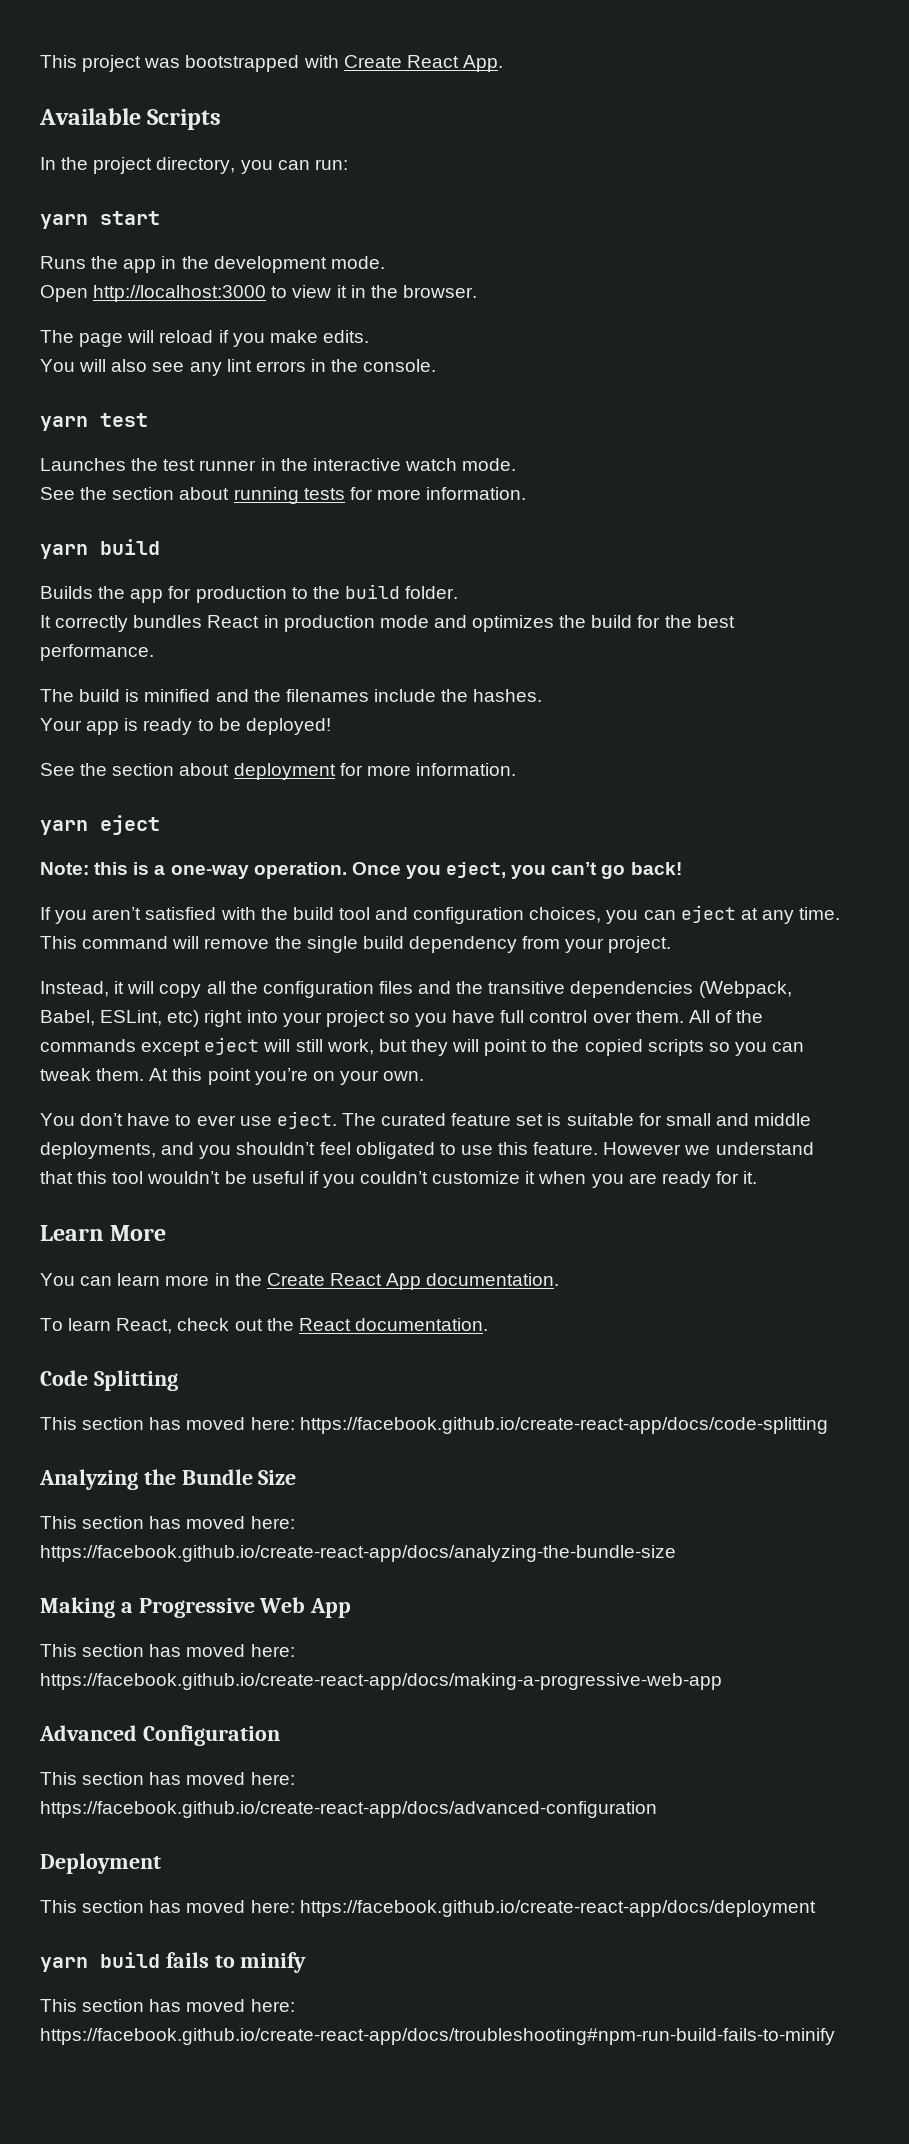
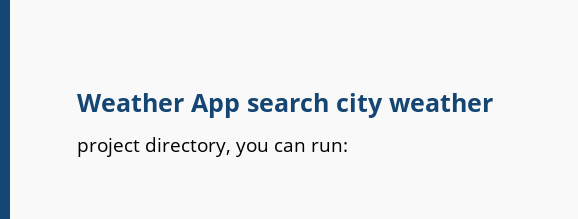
[40,55,503,72] [39,108,222,130] [40,157,89,170] This project was bootstrapped with Create React App. // Available Scripts // In the -> [77,93,493,118] Weather App search city weather //
[40,211,160,229] [40,256,385,273] [40,285,477,302] [40,330,369,347] [40,359,437,376] [40,413,148,431] [40,458,517,471] [40,487,527,504] [40,539,160,559] [40,584,459,603] [40,615,735,632] [40,644,154,661] [40,689,543,702] [40,718,331,735] [40,763,516,780] [40,815,160,835] [40,862,682,879] [40,905,841,924] [40,936,672,953] [40,981,792,998] [40,1010,764,1027] [40,1037,805,1056] [40,1068,425,1085] [40,1111,812,1129] [40,1142,814,1159] [40,1171,758,1188] [40,1225,167,1241] [40,1273,560,1290] [40,1318,488,1334] [40,1370,178,1391] [40,1417,828,1434] [39,1469,297,1490] [40,1516,295,1529] [40,1545,676,1562] [40,1597,352,1618] [40,1644,295,1657] [40,1673,722,1690] [39,1725,280,1746] [40,1772,295,1785] [40,1801,657,1818] [40,1853,161,1874] [40,1900,816,1917] [40,1952,307,1973] [40,1999,295,2012] [40,2028,835,2045] // yarn start // Runs the app in the development mode. // Open http://localhost:3000 to view it in the browser. // The page will reload if you make edits. // You will also see any lint errors in the console. // yarn test // Launches the test runner in the interactive watch mode. // See the section about running tests for more information. // yarn build // Builds the app for production to the build folder. // It correctly bundles React in production mode and optimizes the build for the best performance. // The build is minified and the filenames include the hashes. // Your app is ready to be deployed! // See the section about deployment for more information. // yarn eject // Note: this is a one-way operation. Once you eject, you can’t go back! // If you aren’t satisfied with the build tool and configuration choices, you can eject at any time. This command will remove the single build dependency from your project. // Instead, it will copy all the configuration files and the transitive dependencies (Webpack, Babel, ESLint, etc) right into your project so you have full control over them. All of the commands except eject will still work, but they will point to the copied scripts so you can tweak them. At this point you’re on your own. // You don’t have to ever use eject. The curated feature set is suitable for small and middle deployments, and you shouldn’t feel obligated to use this feature. However we understand that this tool wouldn’t be useful if you couldn’t customize it when you are ready for it. // Learn More // You can learn more in the Create React App documentation. // To learn React, check out the React documentation. // Code Splitting // This section has moved here: https://facebook.github.io/create-react-app/docs/code-splitting // Analyzing the Bundle Size // This section has moved here: https://facebook.github.io/create-react-app/docs/analyzing-the-bundle-size // Making a Progressive Web App // This section has moved here: https://facebook.github.io/create-react-app/docs/making-a-progressive-web-app // Advanced Configuration // This section has moved here: https://facebook.github.io/create-react-app/docs/advanced-configuration // Deployment // This section has moved here: https://facebook.github.io/create-react-app/docs/deployment // yarn build fails to minify // This section has moved here: https://facebook.github.io/create-react-app/docs/troubleshooting#npm-run-build-fails-to-minify -> (348, 147) none

